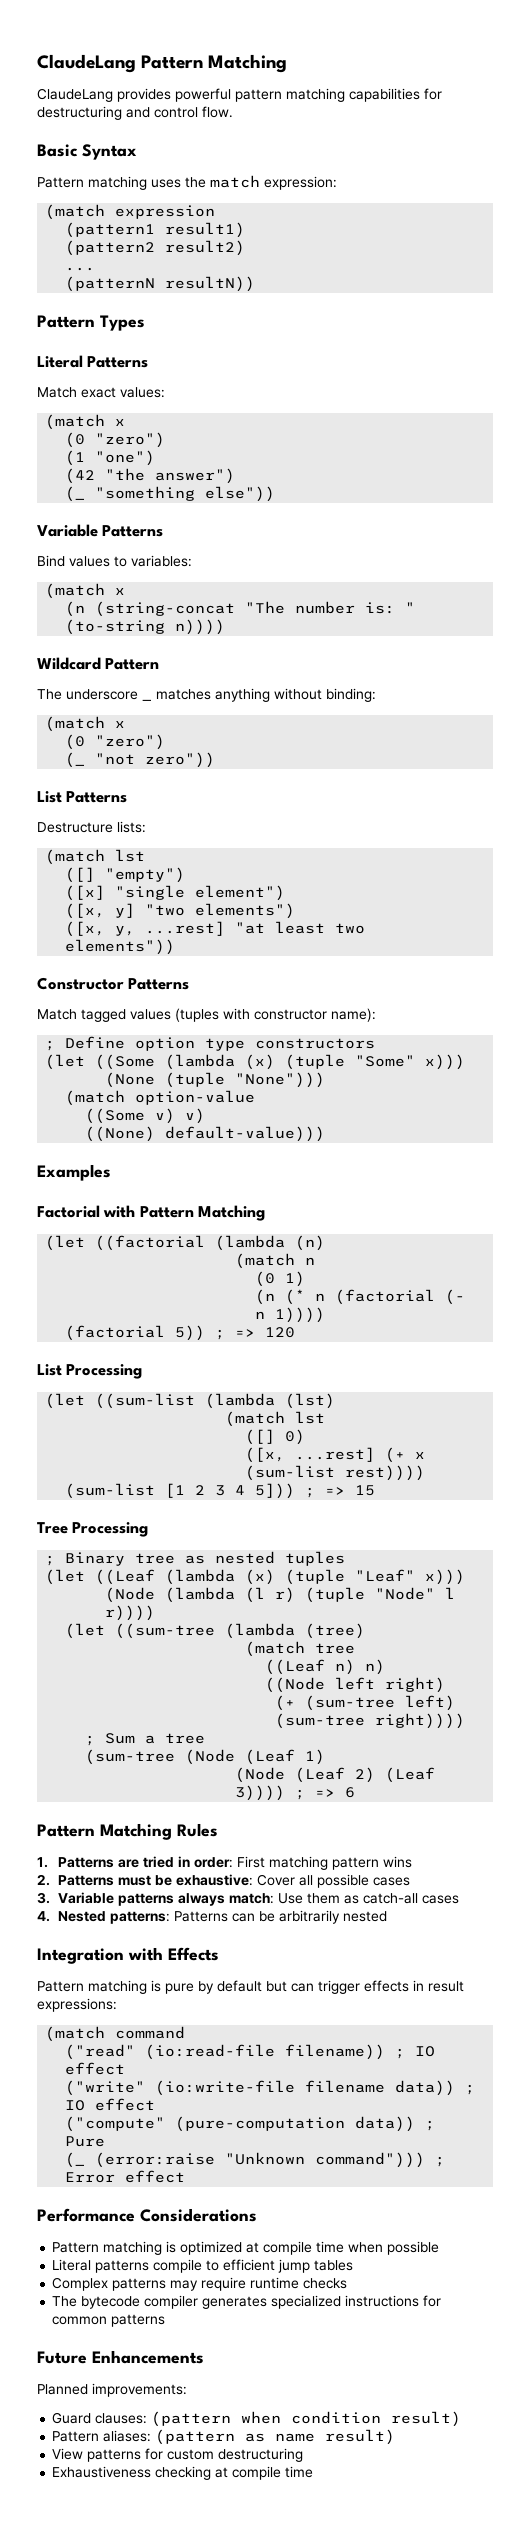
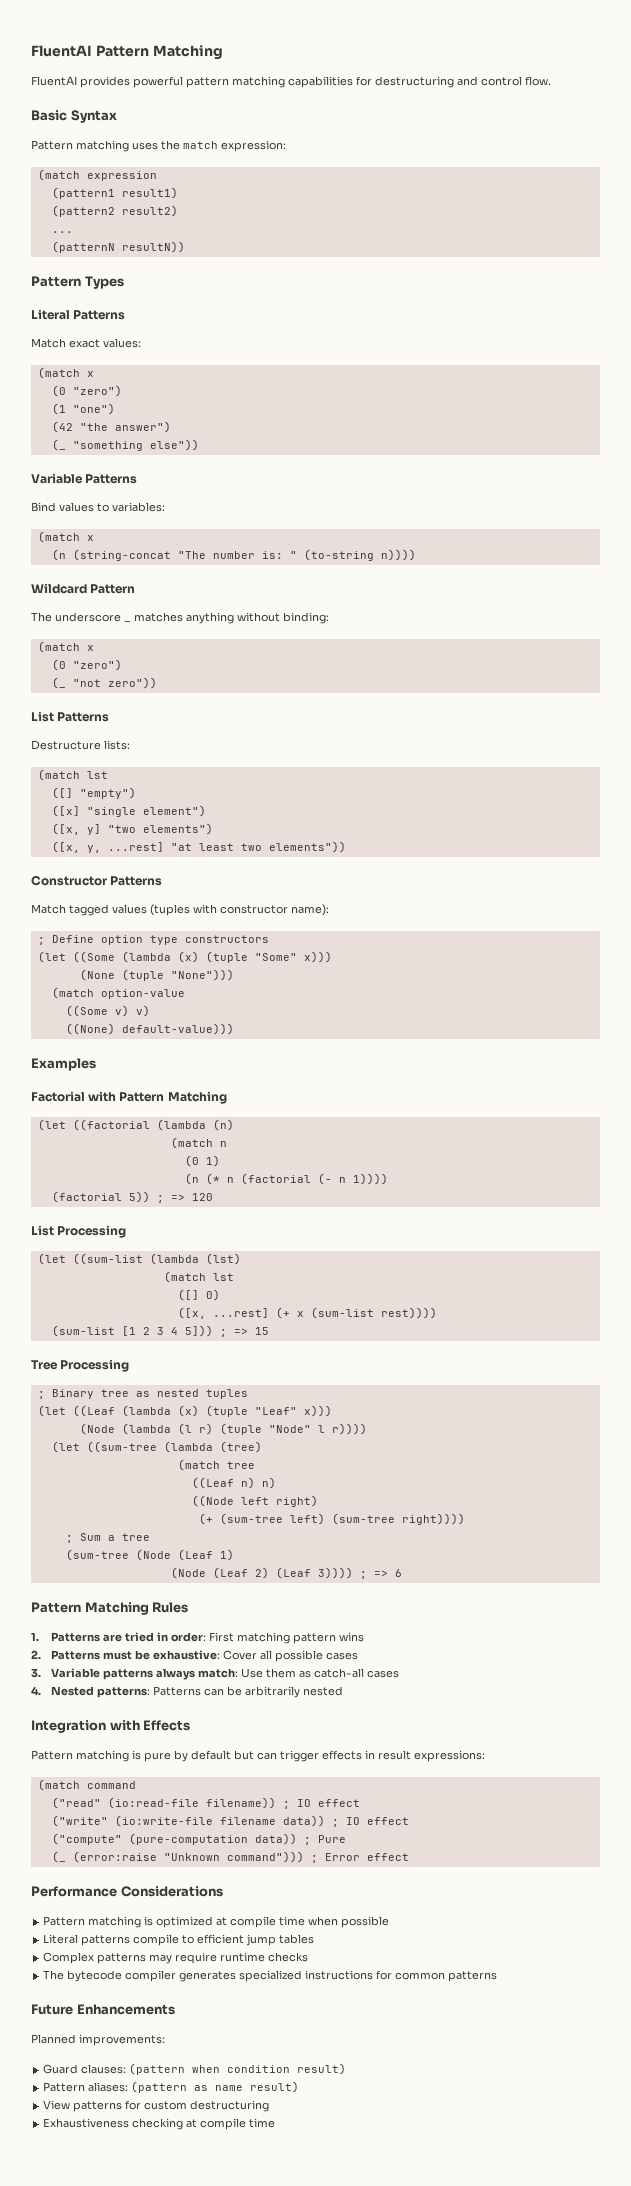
[37,54,288,73] [37,88,113,102] ClaudeLang Pattern Matching // ClaudeLang -> [31,45,223,60] [31,76,77,86] FluentAI Pattern Matching // FluentAI

